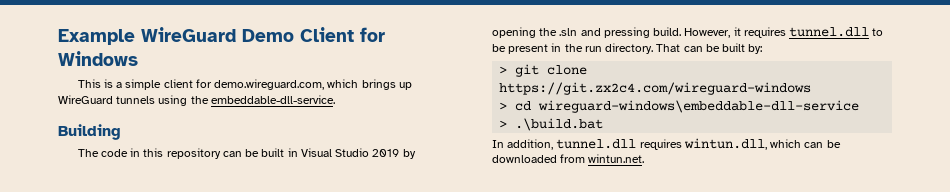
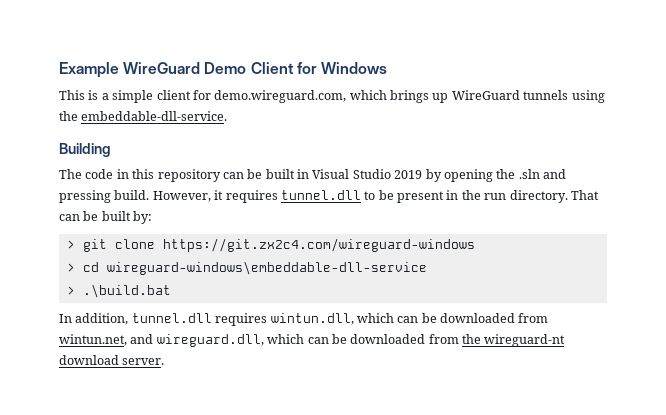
[588,154,645,163] wintun.net. -> [59,334,566,347] [59,355,165,365] wintun.net, and wireguard.dll, which can be downloaded from the wireguard-nt download server.

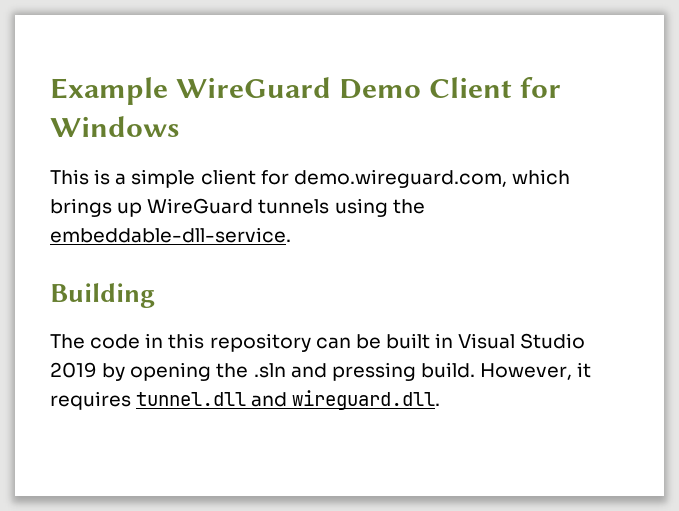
[364,190,599,203] [59,211,153,224] [66,238,475,252] [66,261,427,275] [66,284,171,298] [59,313,549,326] [59,334,566,347] [59,355,165,365] to be present in the run directory. That can be built by: // > git clone https://git.zx2c4.com/wireguard-windows // > cd wireguard-windows\embeddable-dll-service // > .\build.bat // In addition, tunnel.dll requires wintun.dll, which can be downloaded from wintun.net, and wireguard.dll, which can be downloaded from the wireguard-nt download server. -> [251,390,441,410] and wireguard.dll.

